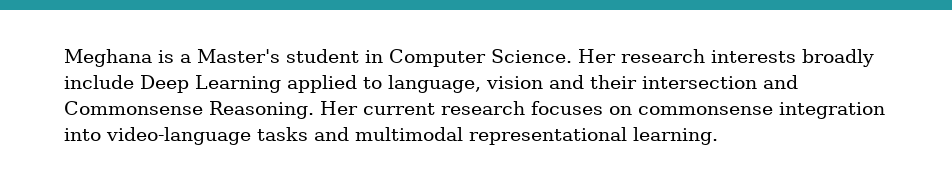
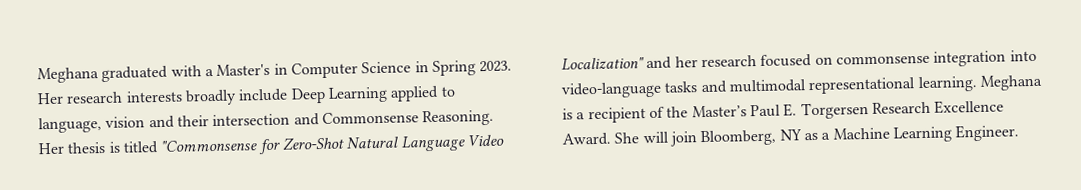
[64,49,174,67] Meghana is -> [37,65,202,84] Meghana graduated with
[286,49,359,63] student -> (271, 69) none
[491,49,572,63] Science. -> [361,60,513,76] Science in Spring 2023.
[363,101,603,115] current research focuses -> [67,134,504,155] [561,54,813,71] thesis is titled "Commonsense for Zero-Shot Natural Language Video Localization" and her research focused
(718, 136) none -> [979,74,1042,91] [562,99,1005,124] [562,124,1020,147] Meghana is a recipient of the Master’s Paul E. Torgersen Research Excellence Award. She will join Bloomberg, NY as a Machine Learning Engineer.

